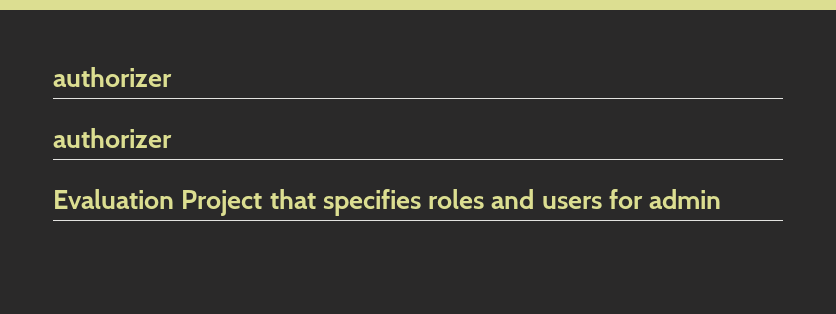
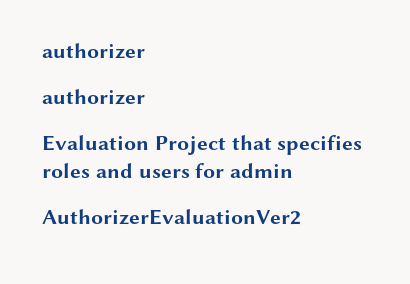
(722, 199) none -> [42,209,301,225] // AuthorizerEvaluationVer2

